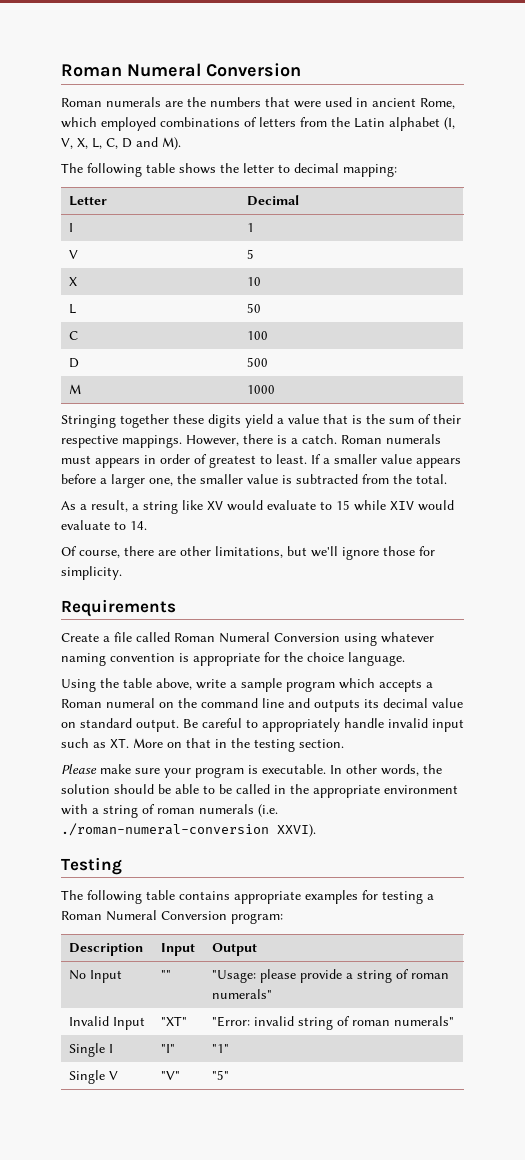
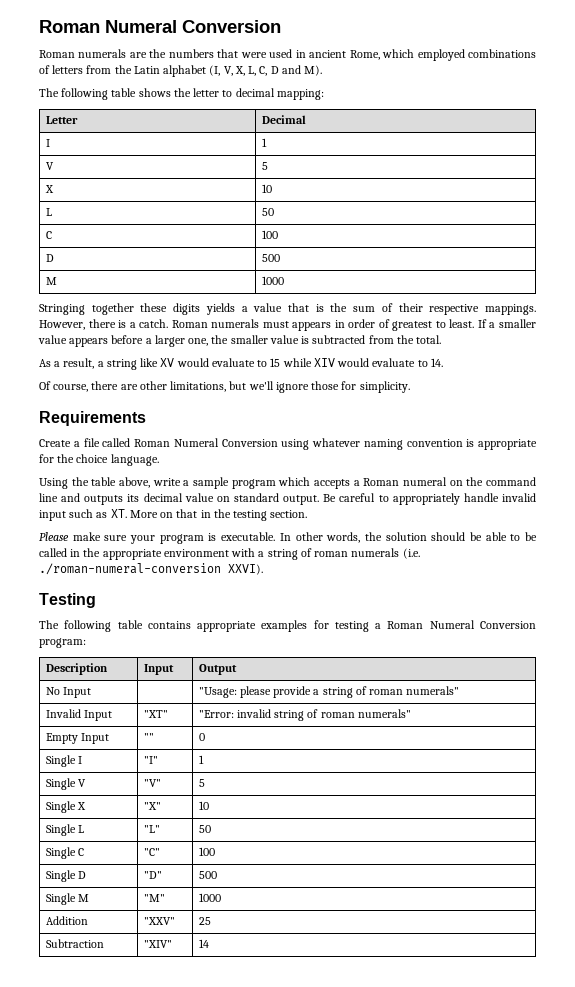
[245,414,273,428] yield -> [205,303,235,315] yields
[160,970,171,979] "" -> (91, 692) none
(454, 1021) none -> [45,733,109,744] [143,733,154,741] [198,733,205,741] // Empty Input | "" | 0
[211,1044,229,1053] "1" -> [198,755,204,764] 1
[211,1070,229,1080] "5" -> [198,779,205,787] [45,801,86,813] [143,802,161,810] [198,801,209,810] [45,824,84,836] [143,825,160,833] [198,825,211,833] [45,847,84,859] [143,848,160,856] [198,847,215,856] [45,870,86,882] [143,871,162,879] [198,871,217,879] [45,893,89,905] [143,894,165,902] [198,893,221,902] [45,916,88,925] [143,917,175,925] [198,917,211,925] [45,939,104,948] [143,940,172,948] [198,939,209,948] 5 // Single X | "X" | 10 // Single L | "L" | 50 // Single C | "C" | 100 // Single D | "D" | 500 // Single M | "M" | 1000 // Addition | "XXV" | 25 // Subtraction | "XIV" | 14

